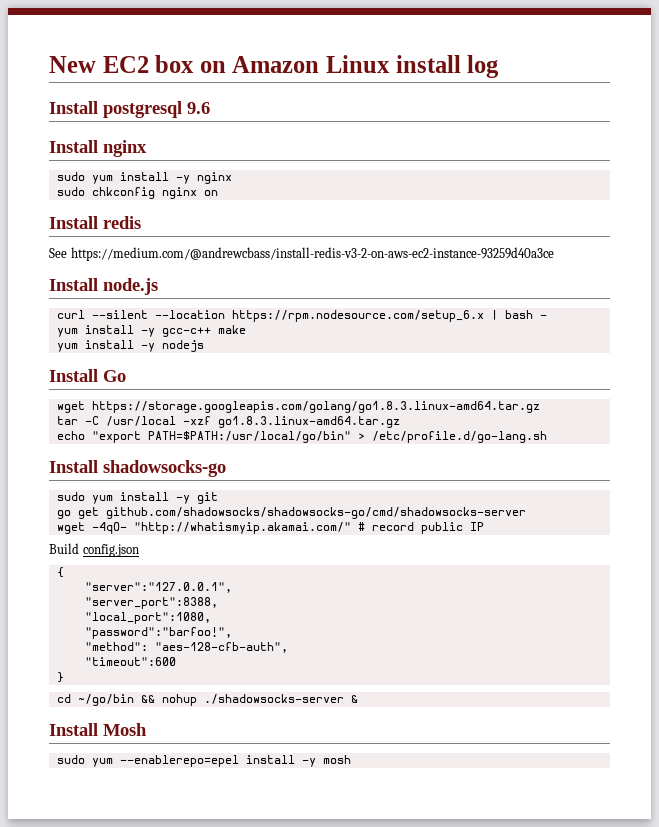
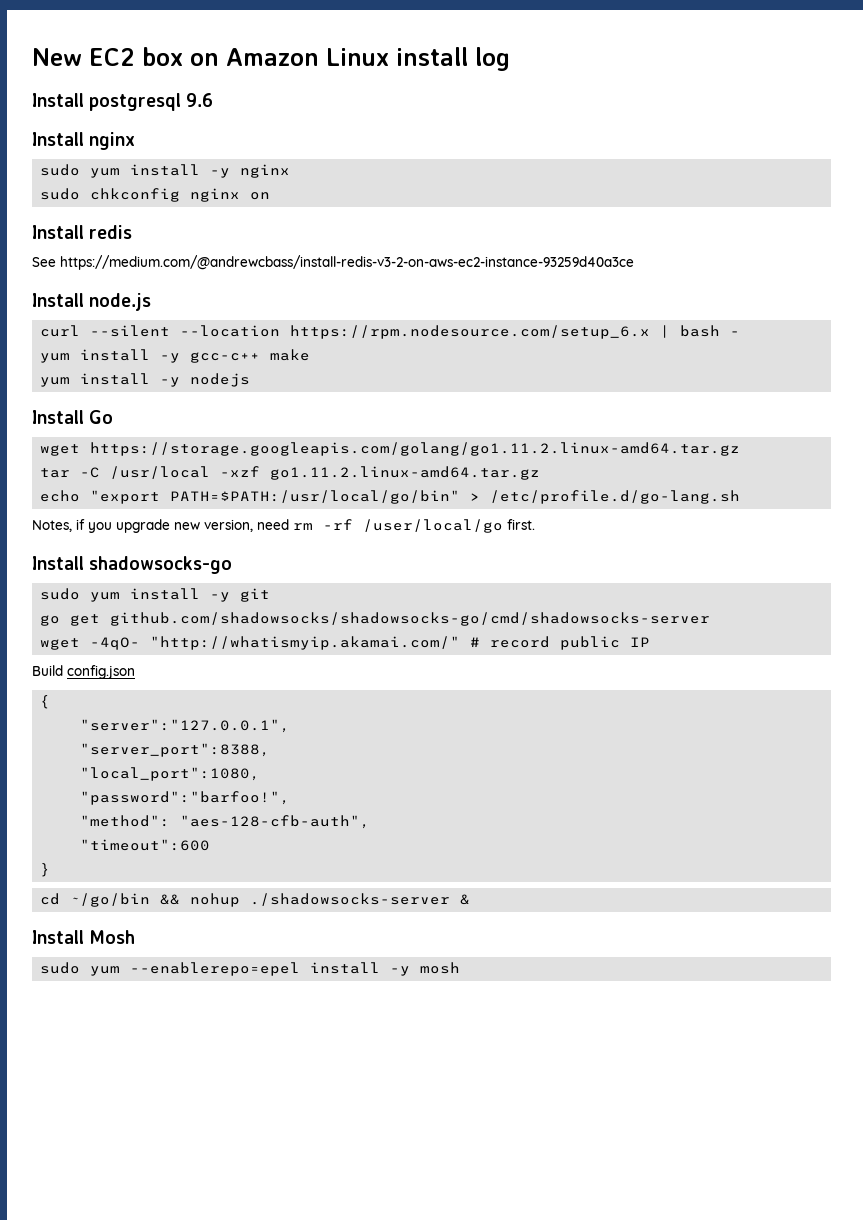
[91,401,540,413] https://storage.googleapis.com/golang/go1.8.3.linux-amd64.tar.gz -> [90,442,741,456] https://storage.googleapis.com/golang/go1.11.2.linux-amd64.tar.gz
[217,416,400,428] go1.8.3.linux-amd64.tar.gz -> [270,466,541,480] go1.11.2.linux-amd64.tar.gz
(547, 437) none -> [32,519,535,533] // Notes, if you upgrade new version, need rm -rf /user/local/go first.

